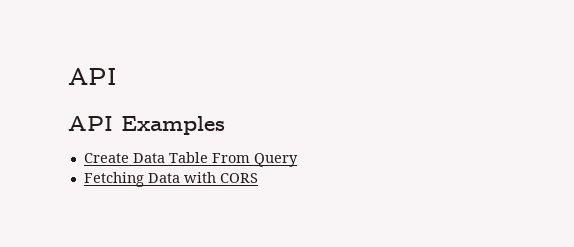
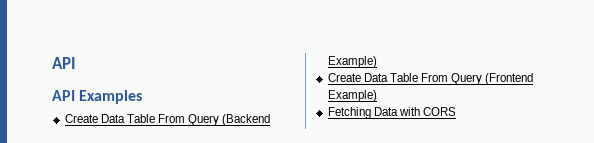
(298, 160) none -> [222,114,271,126] [327,56,377,68] [327,73,534,85] [327,90,377,102] (Backend Example) // Create Data Table From Query (Frontend Example)

